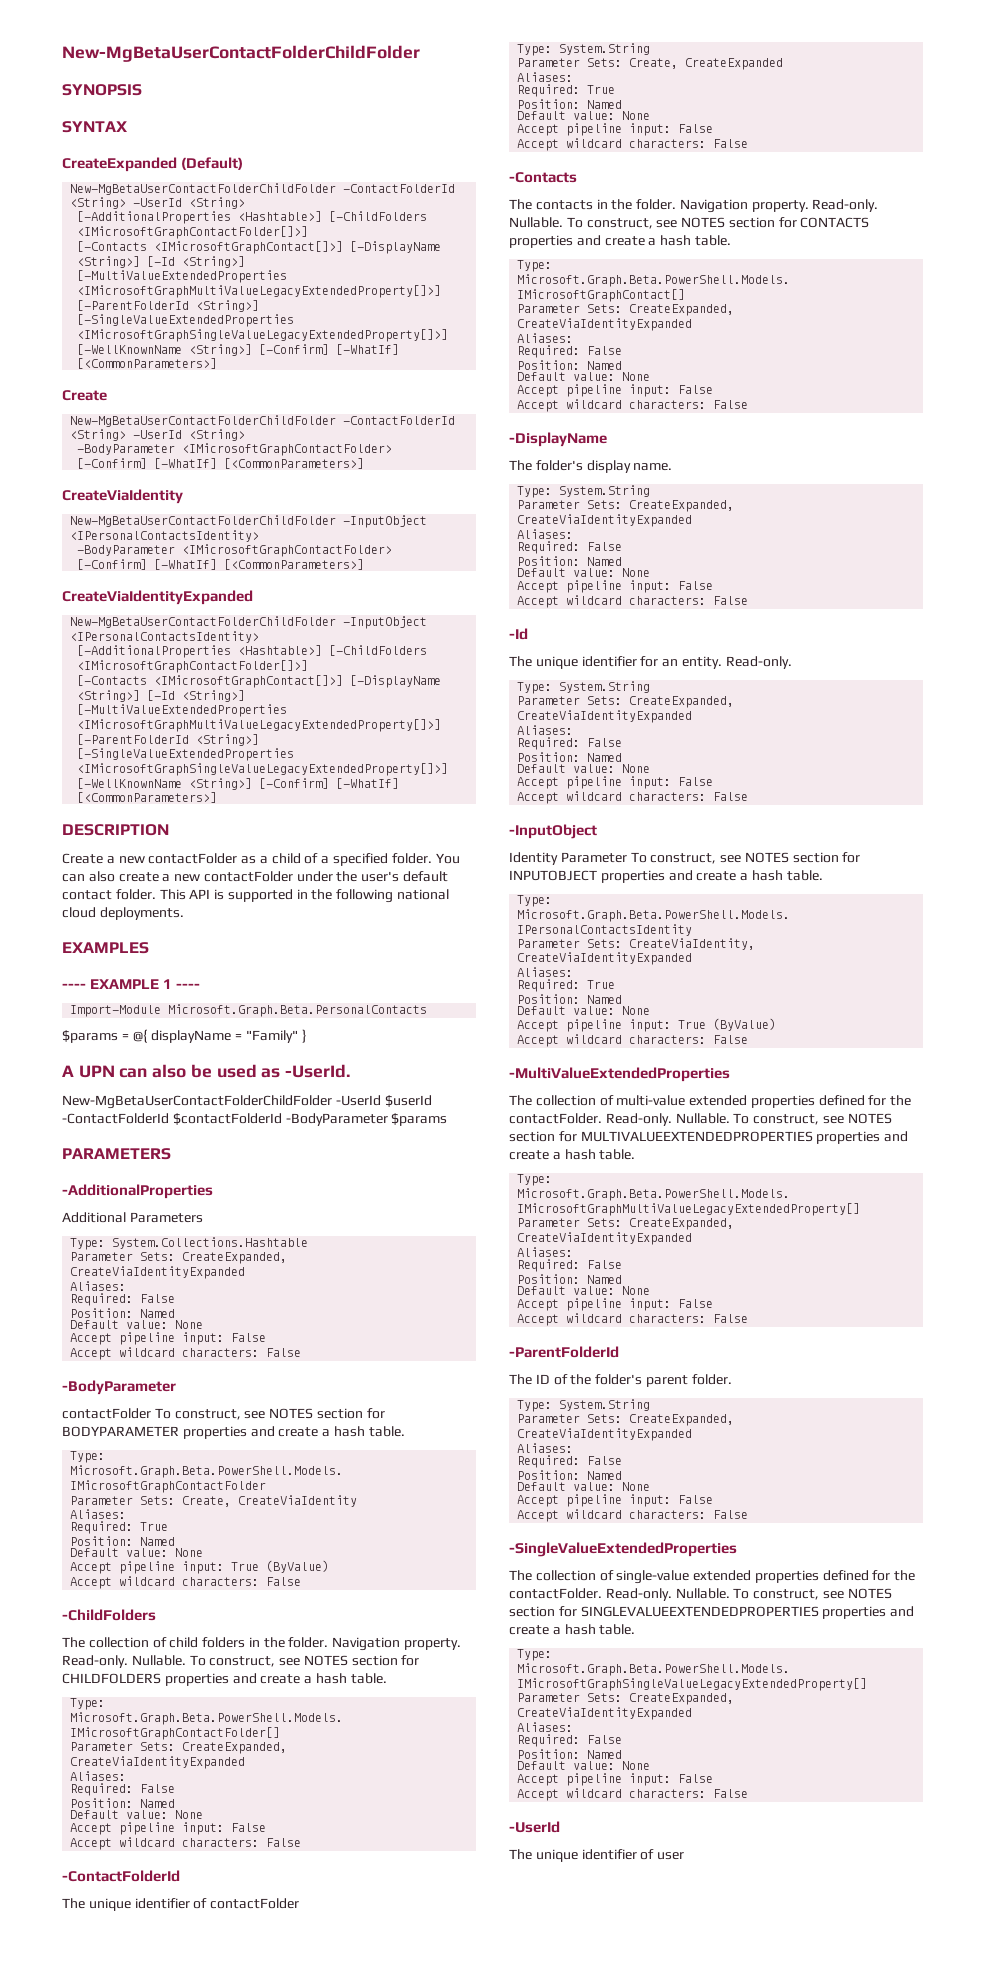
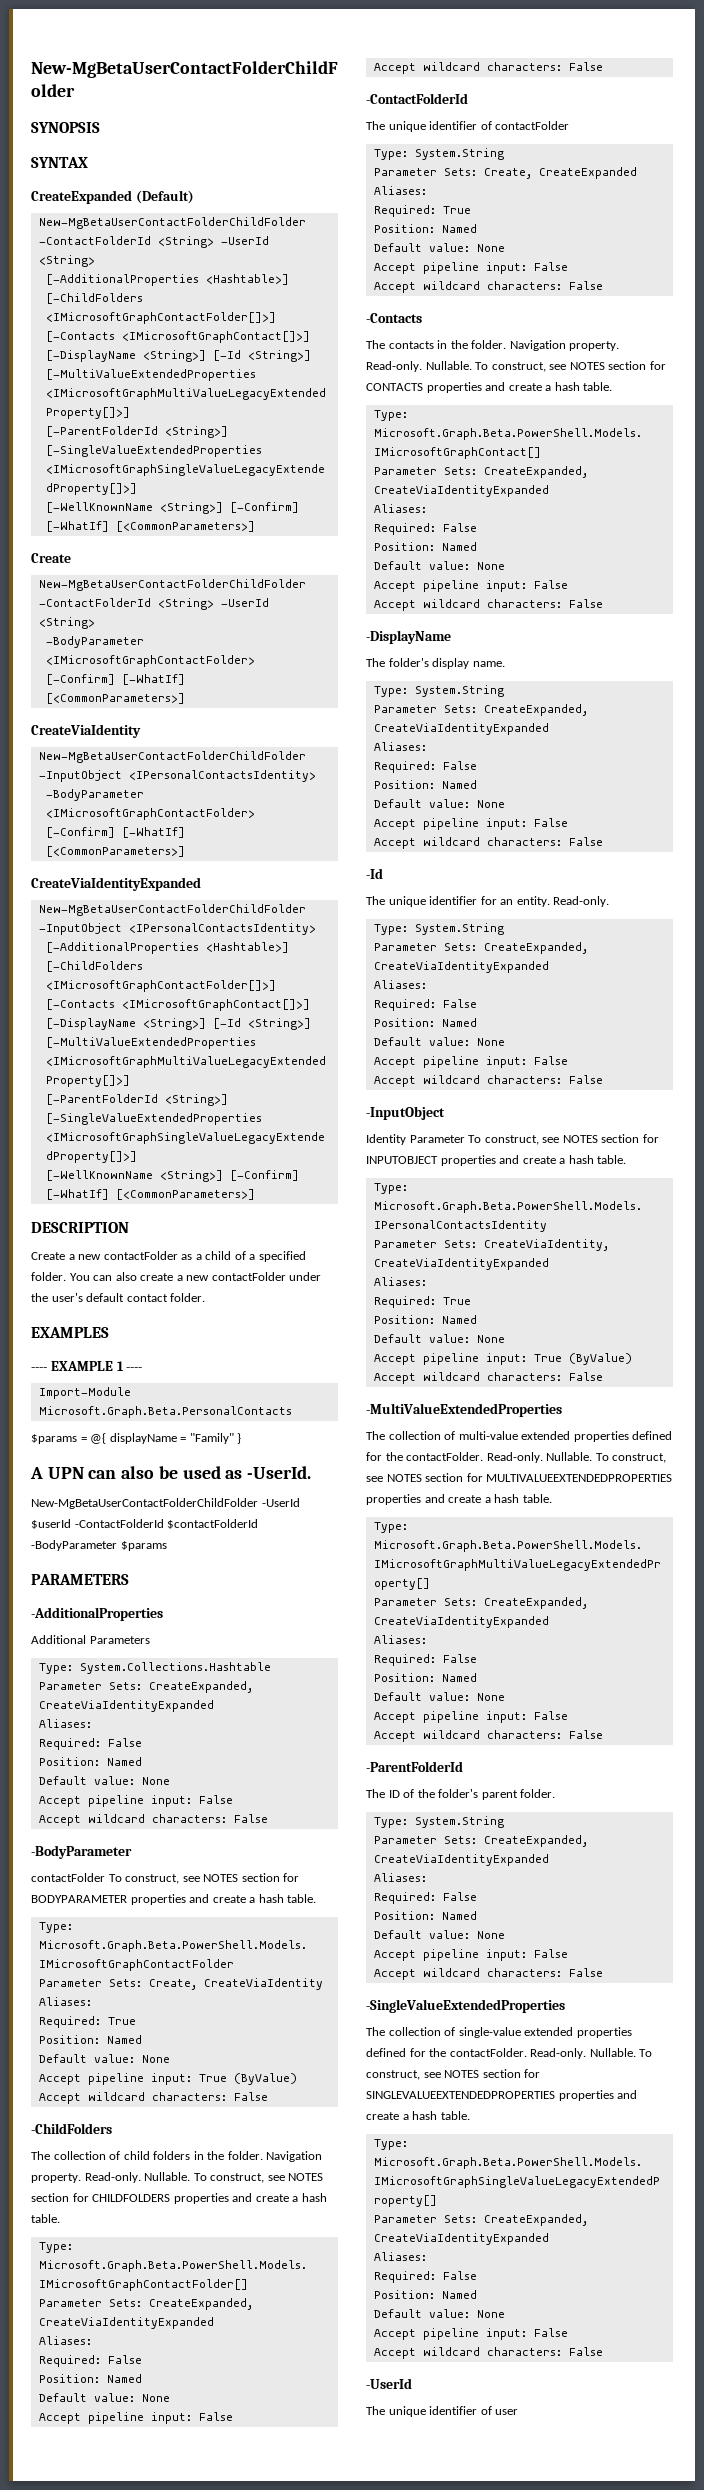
[159,889,450,903] [62,907,184,920] This API is supported in the following national cloud deployments. -> (206, 1297) none

